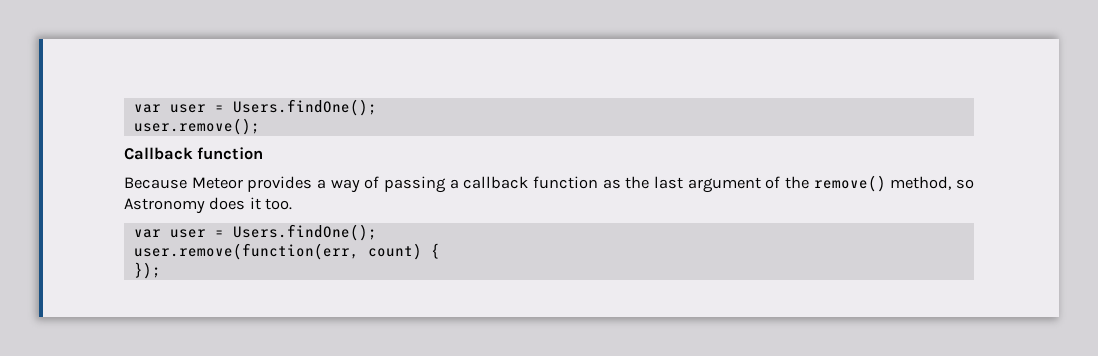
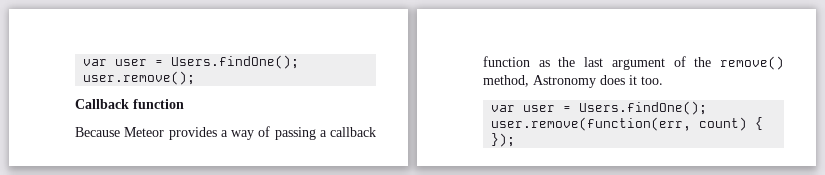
[955,179,974,189] so -> (529, 81) none

